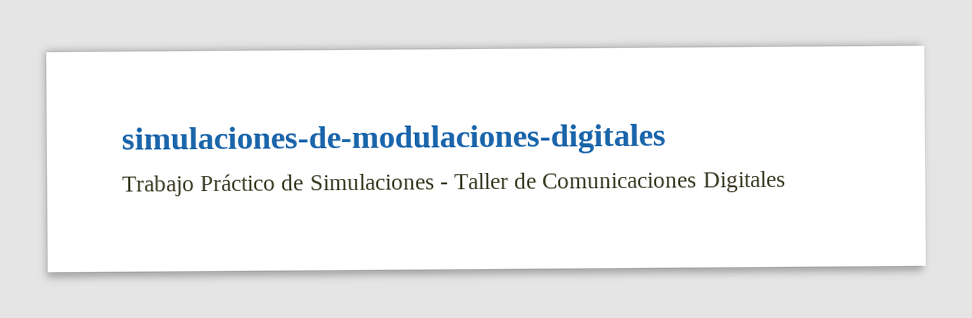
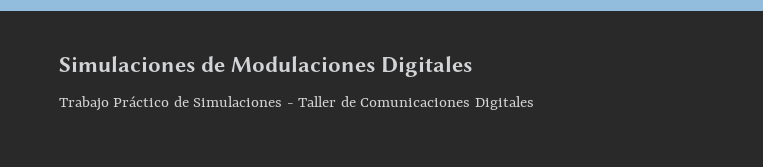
[121,123,666,157] simulaciones-de-modulaciones-digitales -> [59,56,473,77] Simulaciones de Modulaciones Digitales

